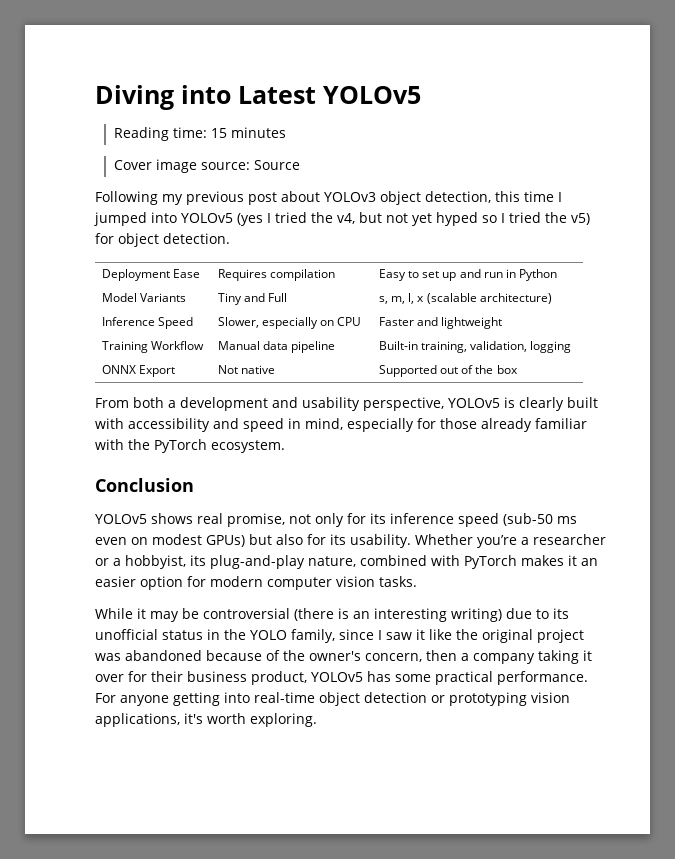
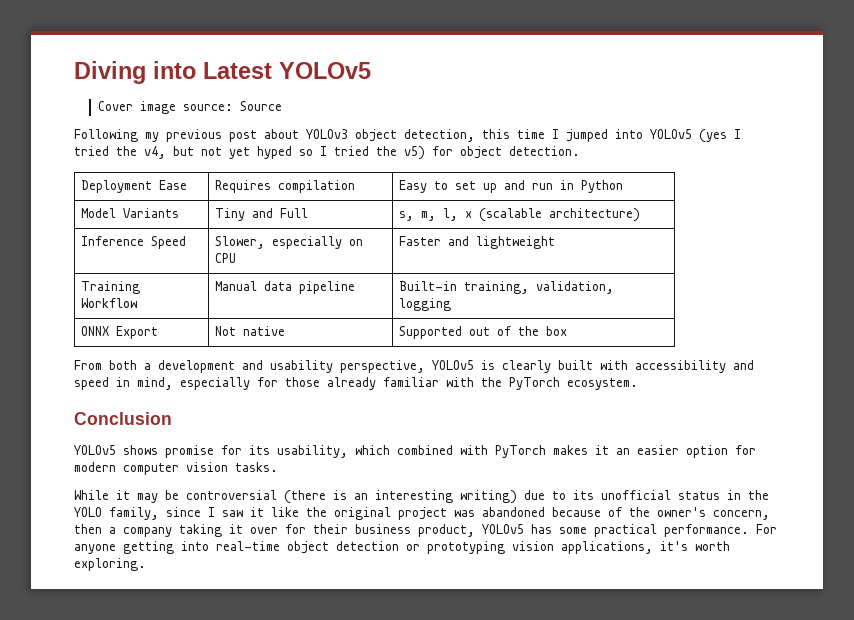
[113,127,286,141] // Reading time: 15 minutes -> (371, 70) none
[197,513,577,527] [95,534,606,548] [95,555,356,569] real promise, not only for its inference speed (sub-50 ms even on modest GPUs) but also for its usability. Whether you’re a researcher or a hobbyist, its plug-and-play nature, -> [165,445,390,458] promise for its usability, which

